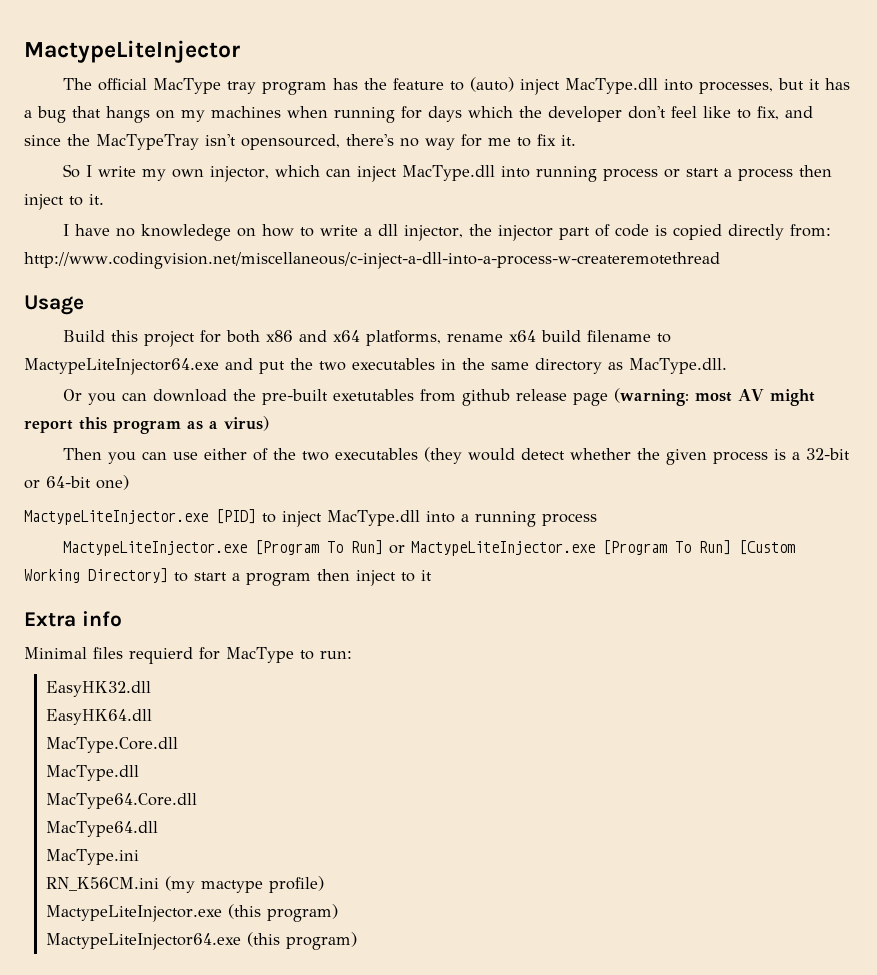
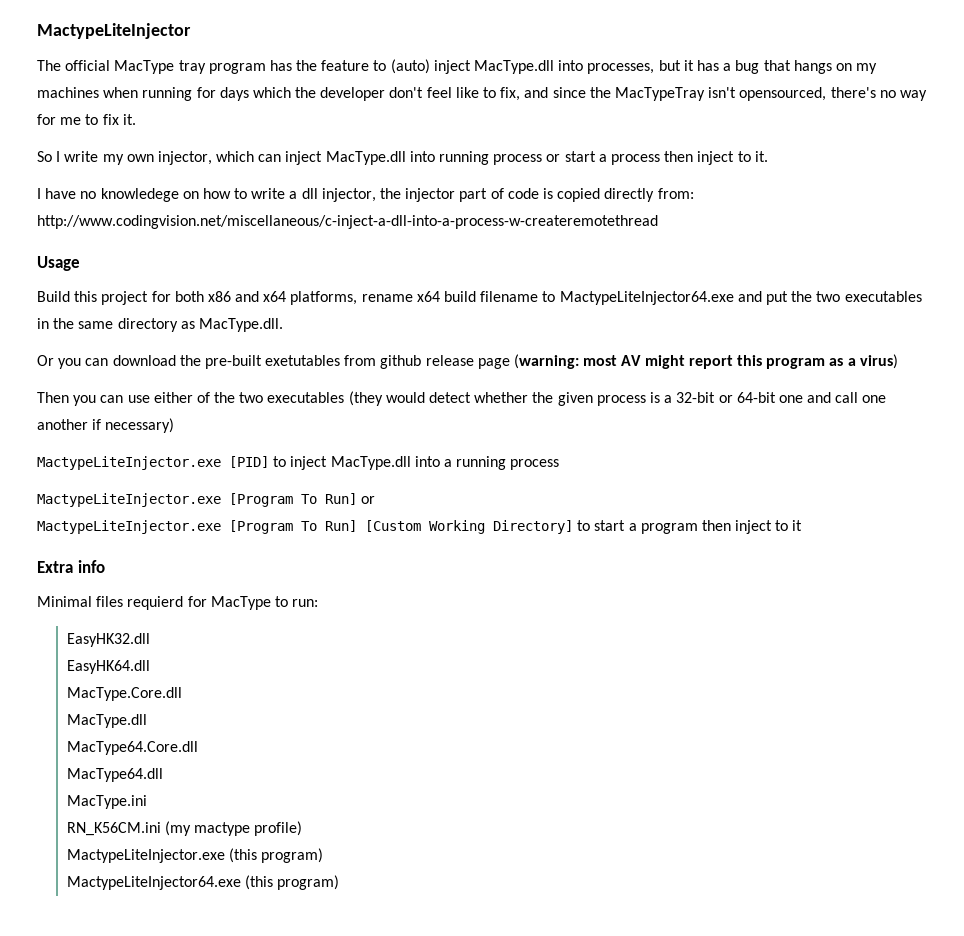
[96,475,129,490] one) -> [778,392,887,403] [37,418,175,433] one and call one another if necessary)
(405, 549) none -> (376, 500) //

